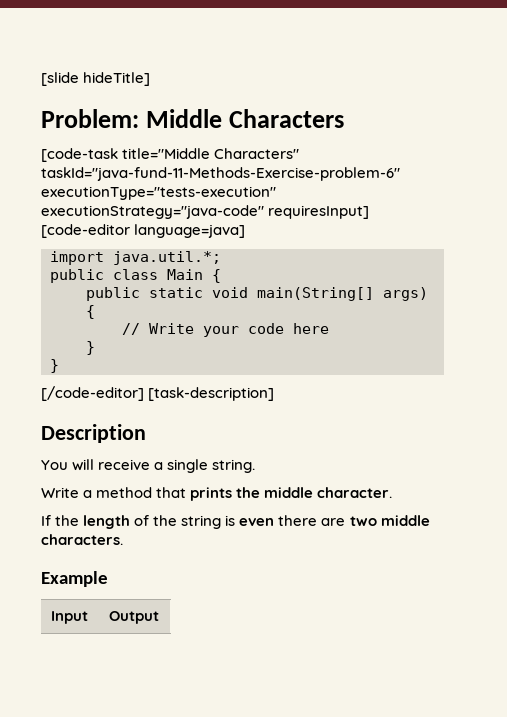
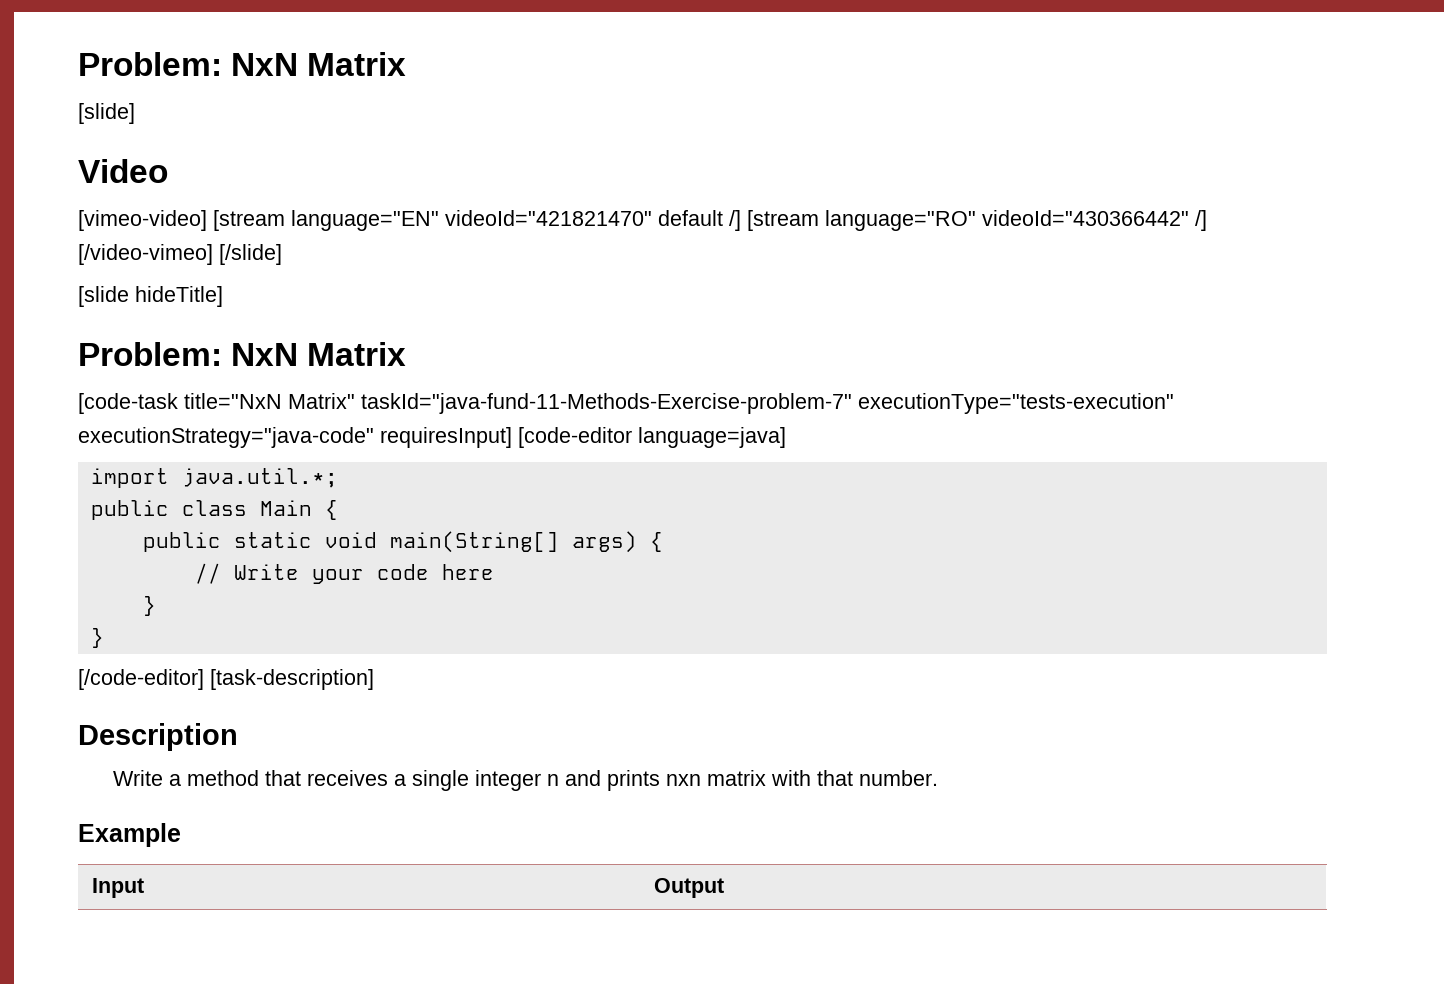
(41, 79) none -> [78,52,407,76] [78,103,135,124] [78,159,168,183] [78,210,1207,231] [78,244,282,265] Problem: NxN Matrix // [slide] // Video // [vimeo-video] [stream language="EN" videoId="421821470" default /] [stream language="RO" videoId="430366442" /] [/video-vimeo] [/slide] //
[145,109,344,128] Middle Characters -> [231,342,407,366] NxN Matrix
[122,148,300,159] [41,167,400,181] title="Middle Characters" taskId="java-fund-11-Methods-Exercise-problem-6" -> [184,393,852,414] title="NxN Matrix" taskId="java-fund-11-Methods-Exercise-problem-7"
[41,459,256,473] [41,487,393,501] [41,515,430,529] [41,534,123,545] You will receive a single string. // Write a method that prints the middle character. // If the length of the string is even there are two middle characters. -> [113,770,939,791] Write a method that receives a single integer n and prints nxn matrix with that number.

